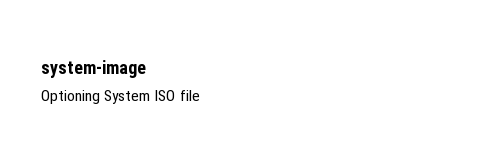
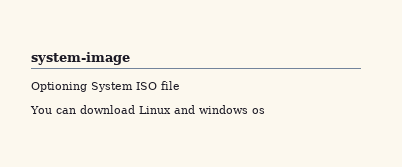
(200, 95) none -> [30,105,265,114] // You can download Linux and windows os

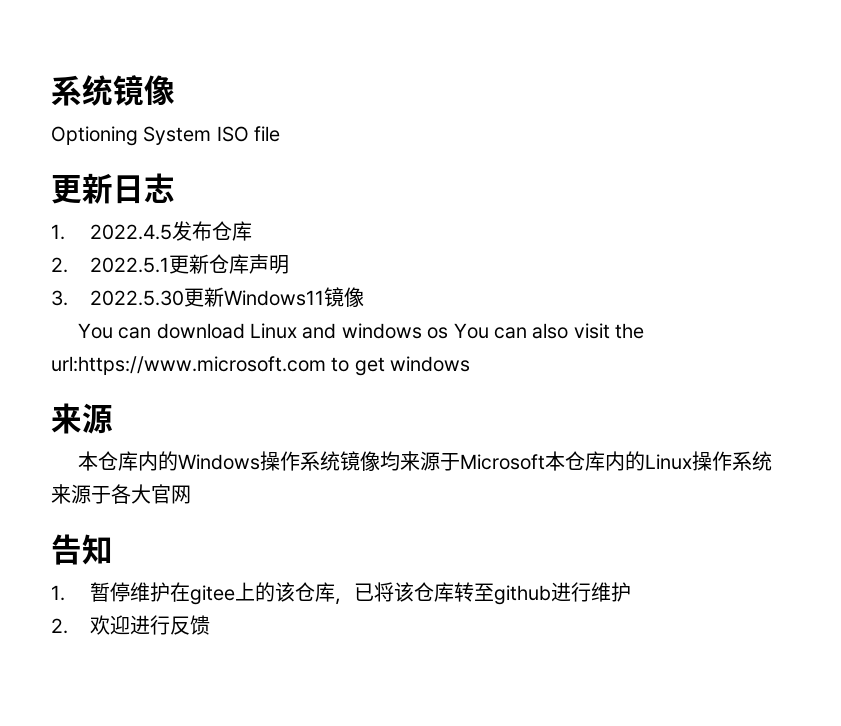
[31,52,130,65] system-image -> [51,75,175,106] 系统镜像
(180, 85) none -> [51,173,175,204] [51,221,252,241] [51,254,289,274] [51,287,364,307] // 更新日志 // 1. 2022.4.5发布仓库 // 2. 2022.5.1更新仓库声明 // 3. 2022.5.30更新Windows11镜像
(265, 111) none -> [453,323,645,339] [51,356,471,376] [51,403,113,434] [77,451,772,471] [51,484,191,504] [51,534,113,565] [51,582,631,605] [51,615,210,635] You can also visit the url:https://www.microsoft.com to get windows // 来源 // 本仓库内的Windows操作系统镜像均来源于Microsoft本仓库内的Linux操作系统来源于各大官网 // 告知 // 1.暂停维护在gitee上的该仓库，已将该仓库转至github进行维护 // 2.欢迎进行反馈

